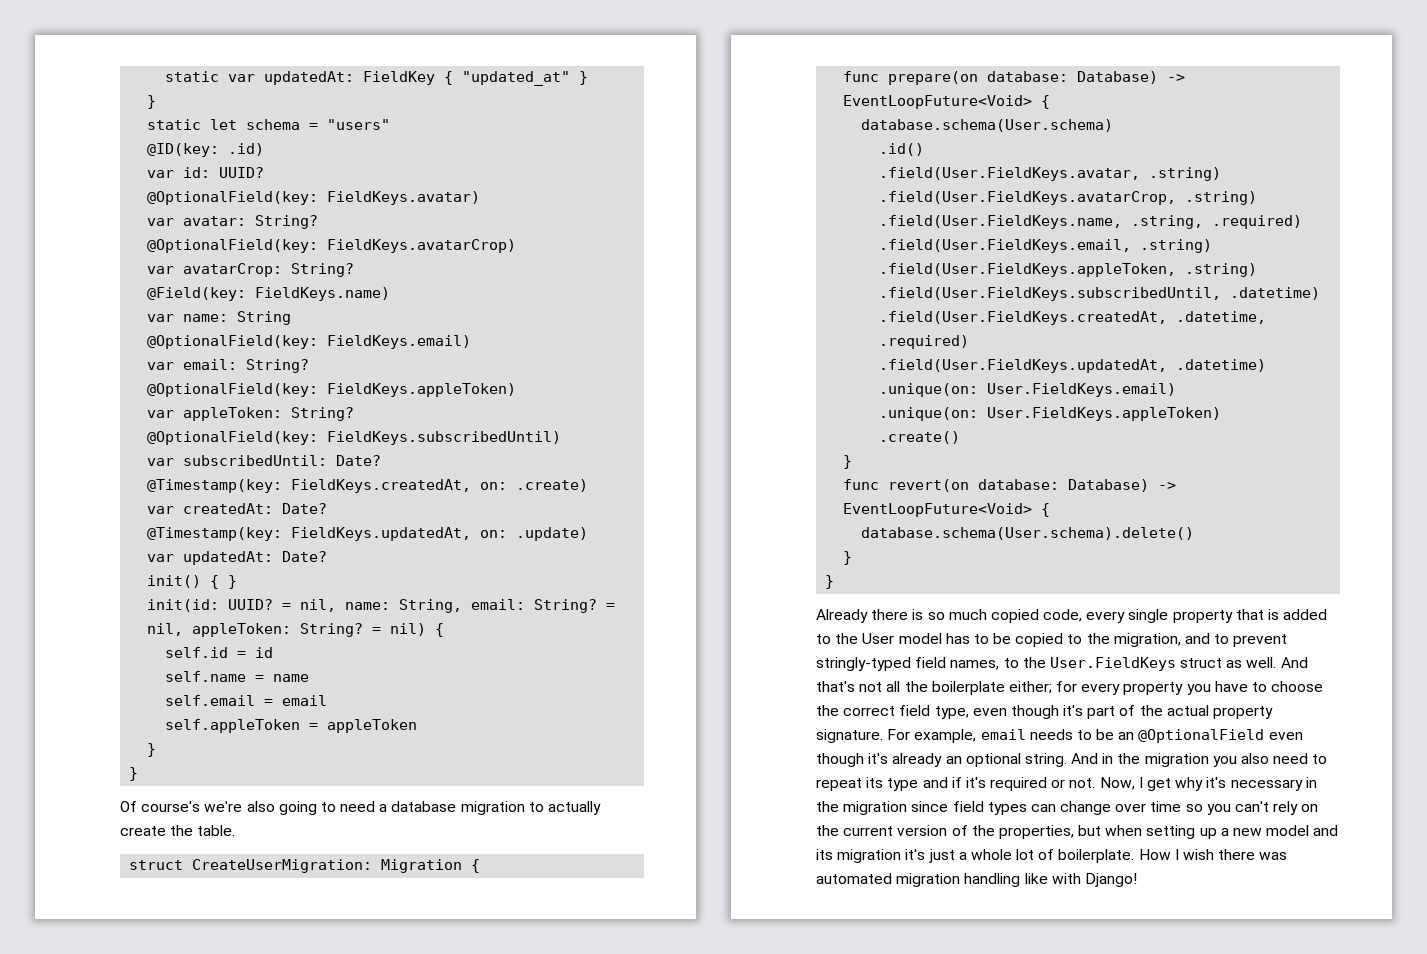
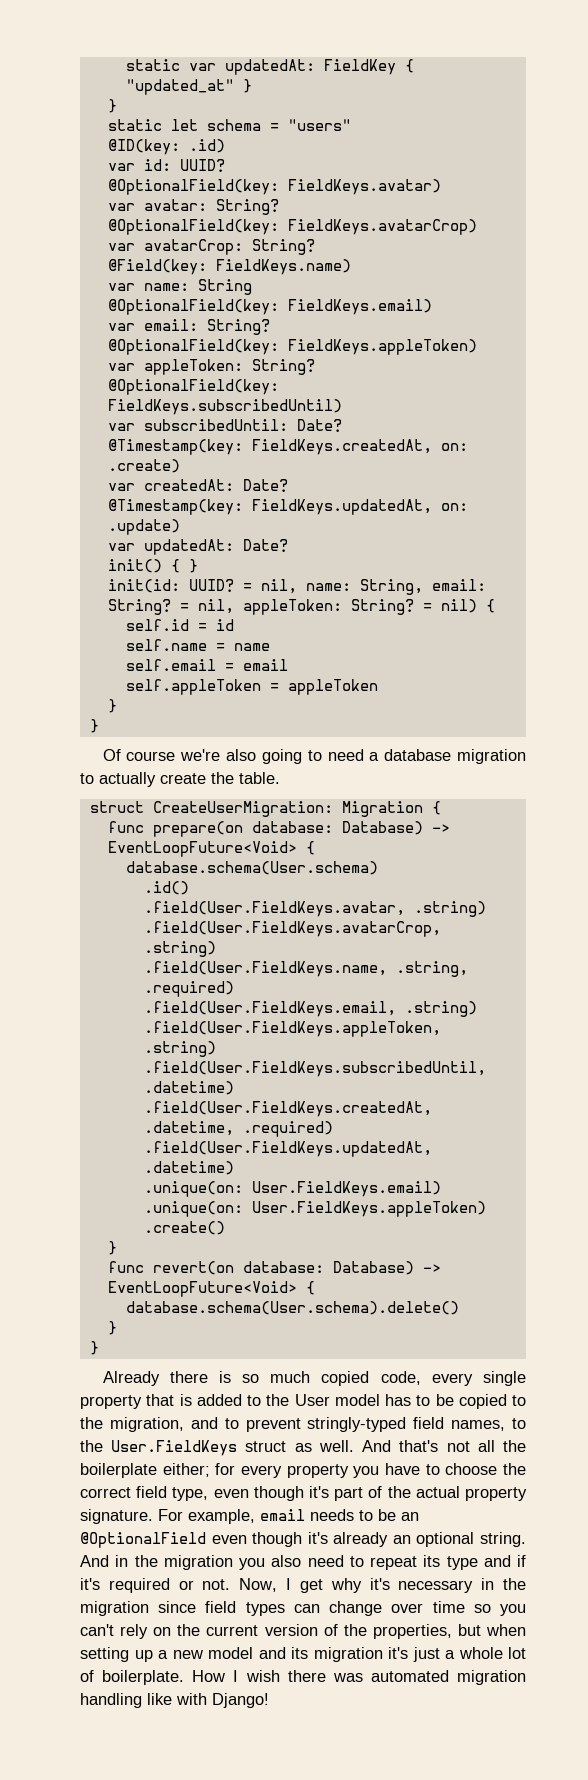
[141,801,201,812] course's -> [126,751,176,761] course

